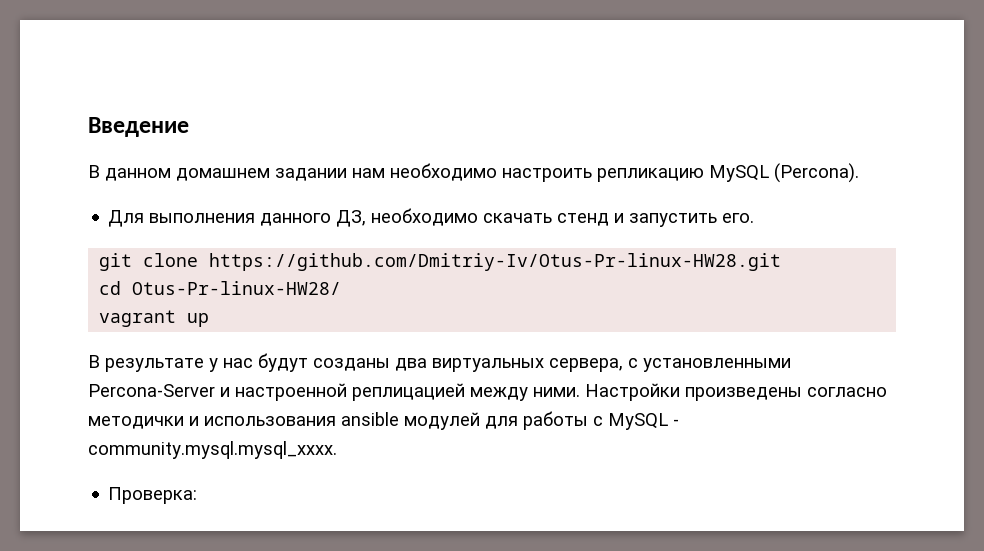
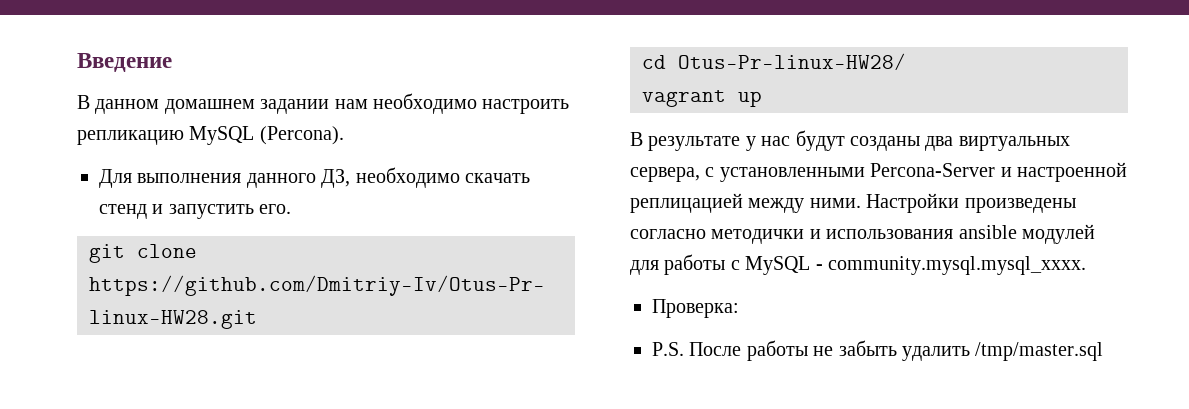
(198, 495) none -> [652,340,1104,361] // P.S. После работы не забыть удалить /tmp/master.sql

